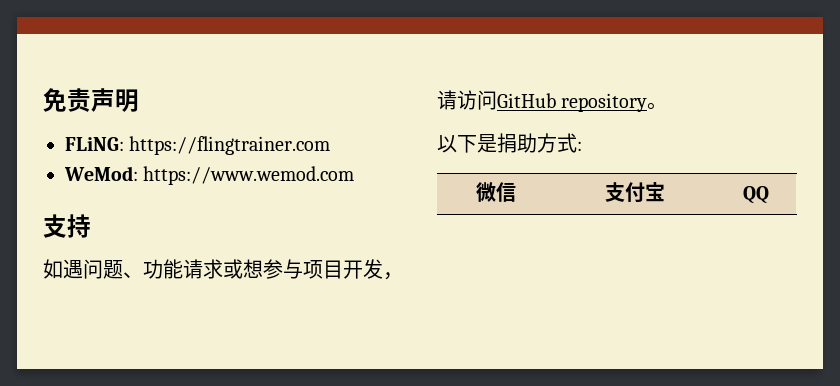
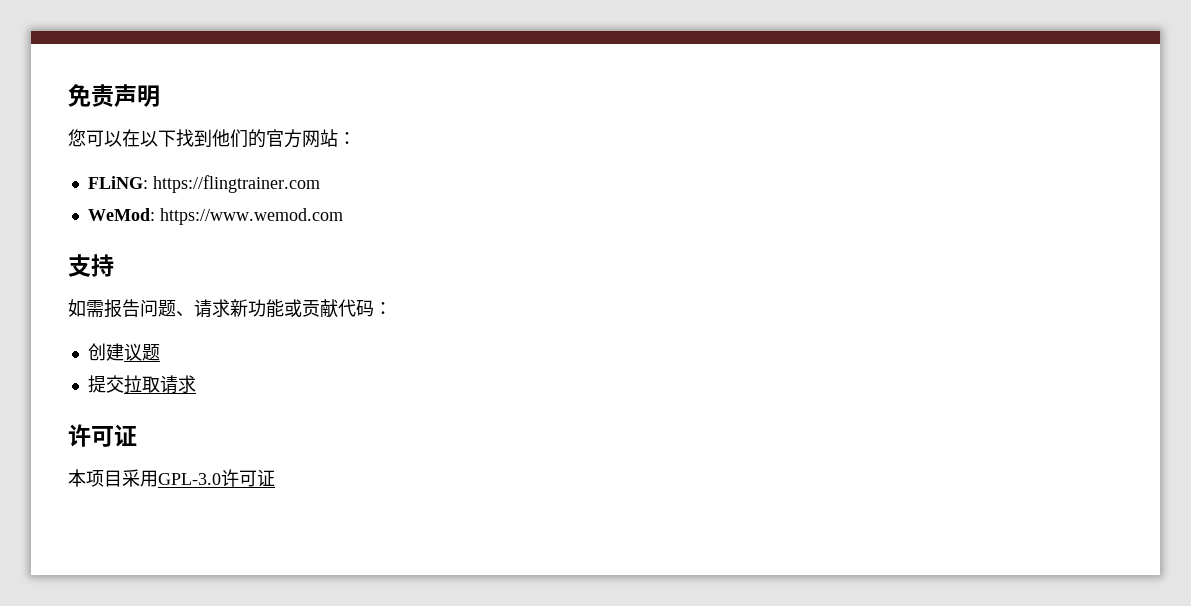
(139, 100) none -> [68,129,356,148] // 您可以在以下找到他们的官方网站：
[63,259,403,280] [437,90,668,112] [437,133,582,153] [475,182,516,202] [604,182,665,203] [743,186,769,204] 遇问题、功能请求或想参与项目开发，请访问GitHub repository。 // 以下是捐助方式: // 微信 | 支付宝 | QQ -> [86,299,392,318] [87,343,160,361] [87,375,196,394] [68,424,137,447] [68,469,275,487] 需报告问题、请求新功能或贡献代码： // 创建议题 // 提交拉取请求 // 许可证 // 本项目采用GPL-3.0许可证

